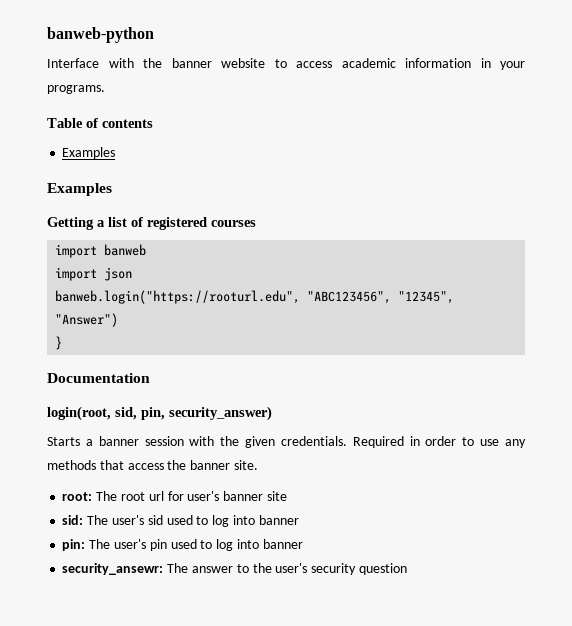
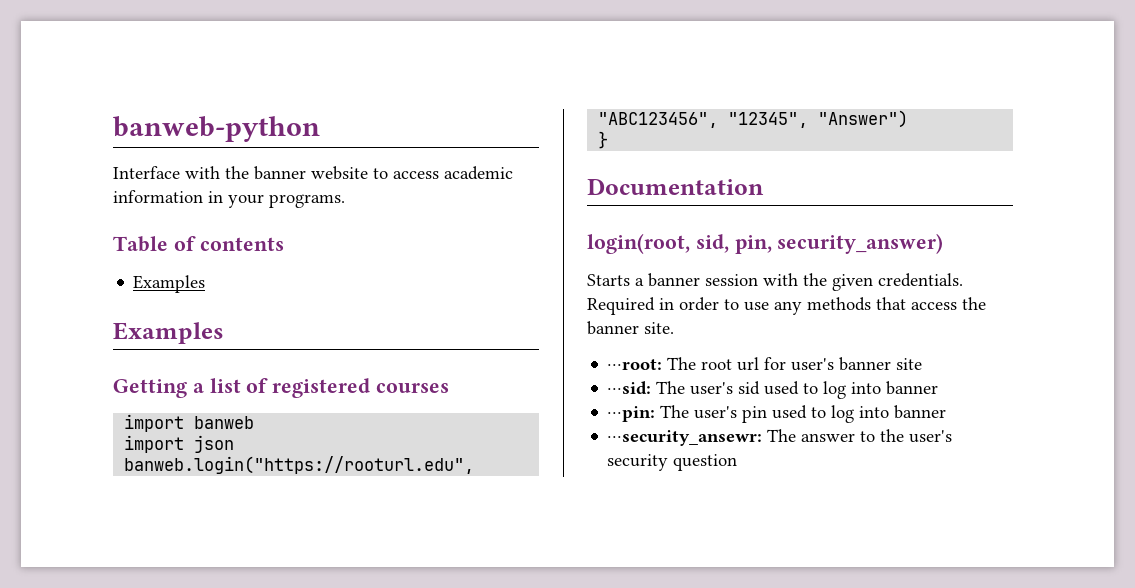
[62,492,93,501] root: -> [607,359,663,370] ⋅⋅⋅root:
[62,515,84,525] sid: -> [607,381,652,395] ⋅⋅⋅sid:
[62,539,86,551] pin: -> [607,406,656,422] ⋅⋅⋅pin:
[62,563,164,575] security_ansewr: -> [607,430,763,446] ⋅⋅⋅security_ansewr:

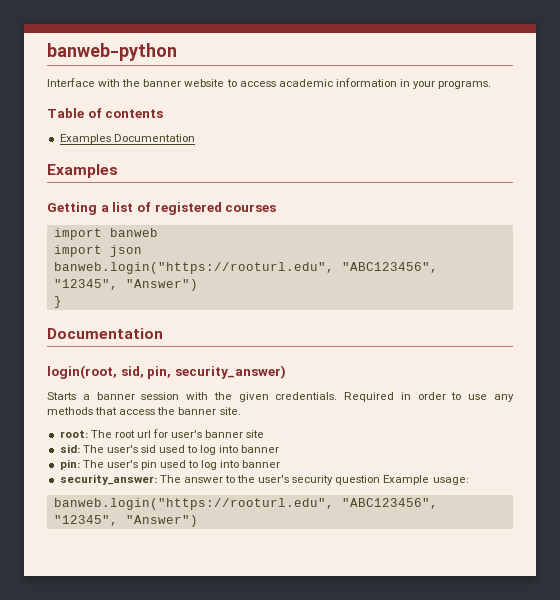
(206, 284) none -> [113,134,195,142] Documentation
[607,359,663,370] ⋅⋅⋅root: -> [59,430,88,438] root:
[607,381,652,395] ⋅⋅⋅sid: -> [59,444,80,453] sid:
[607,406,656,422] ⋅⋅⋅pin: -> [59,459,80,470] pin:
[607,430,763,446] ⋅⋅⋅security_ansewr: -> [59,474,157,485] security_answer:
(738, 462) none -> [383,475,469,485] [53,498,438,510] [53,515,198,527] Example usage: // banweb.login("https://rooturl.edu", "ABC123456", "12345", "Answer")

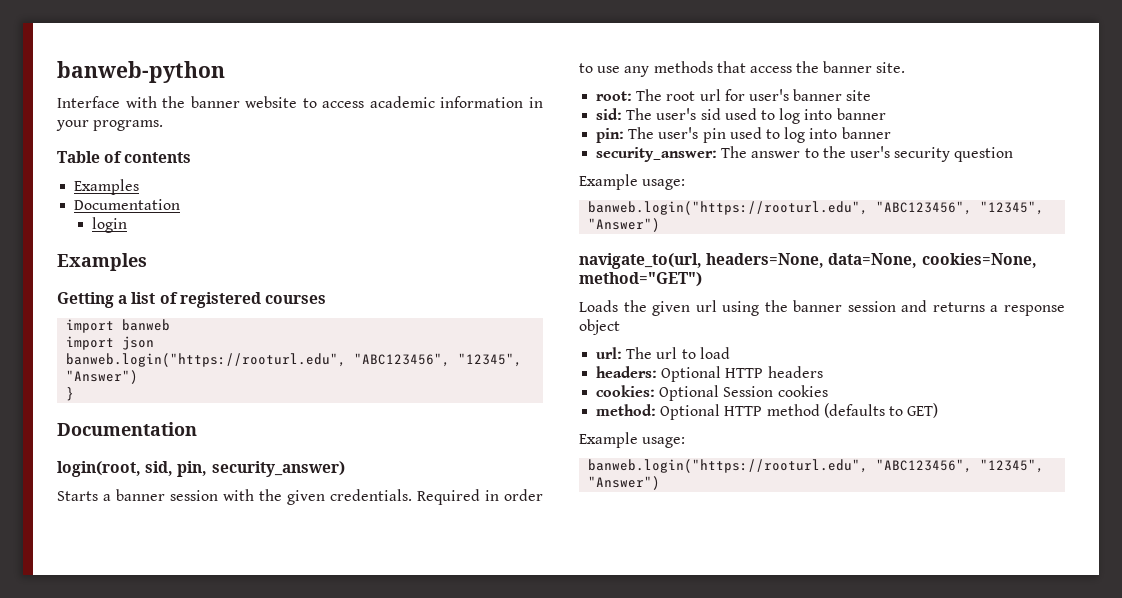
[113,134,195,142] Documentation -> [74,199,181,210] [92,217,128,233] // Documentation // login
[383,475,469,485] [53,498,438,510] [53,515,198,527] Example usage: // banweb.login("https://rooturl.edu", "ABC123456", "12345", "Answer") -> [579,174,686,190] [588,201,1045,215] [588,218,661,232] [579,253,1037,269] [579,272,702,287] [579,300,1065,316] [579,319,620,335] [596,347,730,359] [596,366,823,382] [596,385,828,401] [596,403,939,420] [579,432,686,448] [588,459,1045,473] [588,476,661,490] // Example usage: // banweb.login("https://rooturl.edu", "ABC123456", "12345", "Answer") // navigate_to(url, headers=None, data=None, cookies=None, method="GET") // Loads the given url using the banner session and returns a response object // url: The url to load // headers: Optional HTTP headers // cookies: Optional Session cookies // method: Optional HTTP method (defaults to GET) // Example usage: // banweb.login("https://rooturl.edu", "ABC123456", "12345", "Answer")

